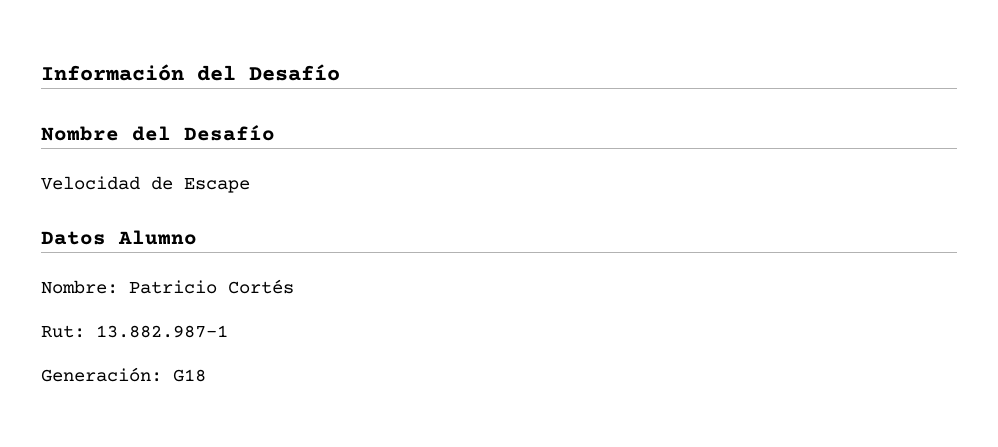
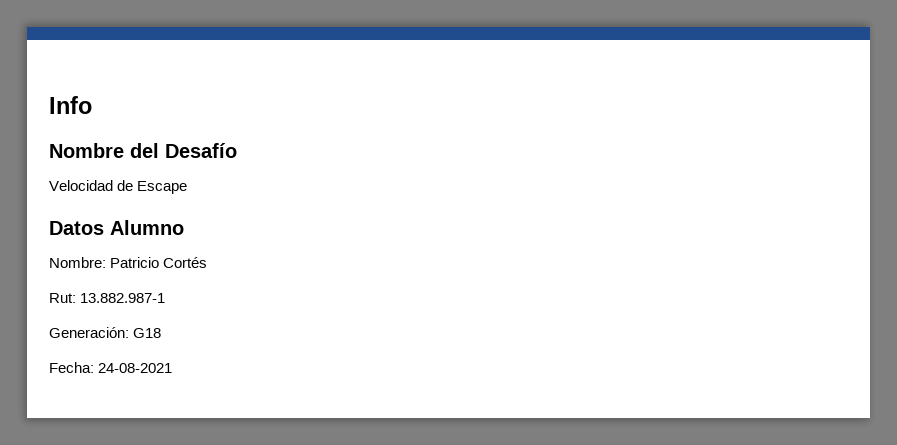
[41,64,340,81] Información del Desafío -> [49,96,92,114] Info
(206, 375) none -> [49,362,173,373] // Fecha: 24-08-2021

